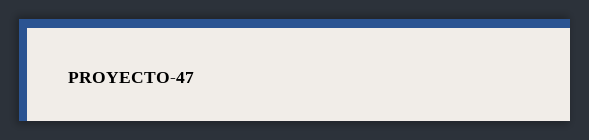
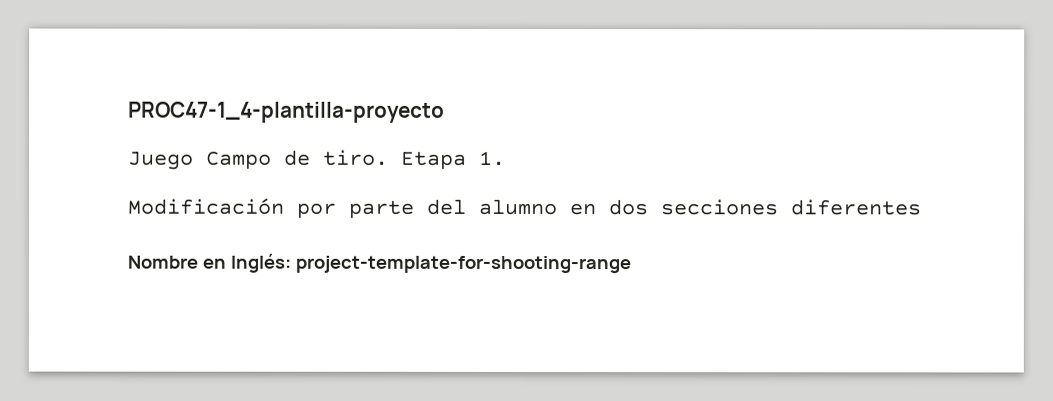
[68,72,194,83] PROYECTO-47 -> [128,101,445,123] [128,149,506,170] [127,197,922,219] [127,253,631,274] PROC47-1_4-plantilla-proyecto // Juego Campo de tiro. Etapa 1. // Modificación por parte del alumno en dos secciones diferentes // Nombre en Inglés: project-template-for-shooting-range

